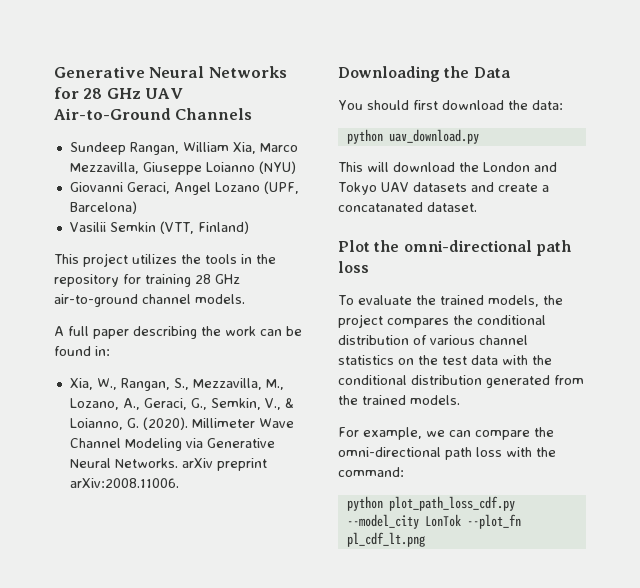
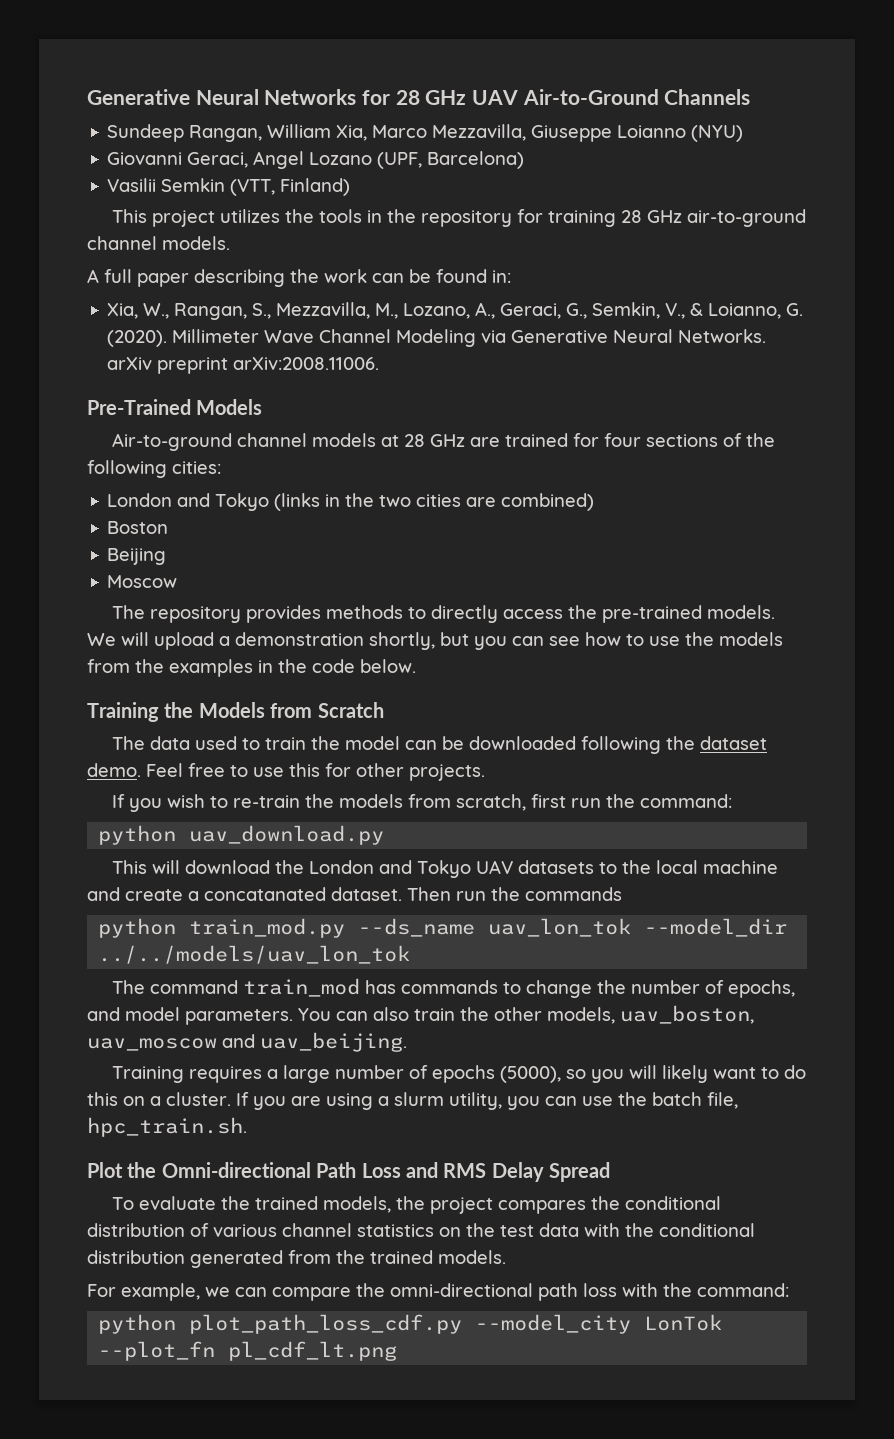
[338,66,511,82] [338,100,563,110] Downloading the Data // You should first download the data: -> [87,399,263,415] [112,433,776,451] [87,460,221,478] [107,493,595,511] [107,521,169,534] [107,548,167,565] [107,575,178,588] [112,605,776,623] [87,632,783,650] [87,659,416,677] [87,702,384,722] [112,736,768,754] [87,763,485,781] [112,794,733,812] Pre-Trained Models // Air-to-ground channel models at 28 GHz are trained for four sections of the following cities: // London and Tokyo (links in the two cities are combined) // Boston // Beijing // Moscow // The repository provides methods to directly access the pre-trained models. We will upload a demonstration shortly, but you can see how to use the models from the examples in the code below. // Training the Models from Scratch // The data used to train the model can be downloaded following the dataset demo. Feel free to use this for other projects. // If you wish to re-train the models from scratch, first run the command:
(467, 187) none -> [599,860,779,874] to the local machine
[338,240,571,256] [338,261,369,273] // Plot the omni-directional path loss -> [407,887,622,901] [98,918,788,938] [98,945,411,964] [112,978,796,998] [87,1005,754,1025] [87,1032,407,1052] [112,1065,807,1083] [87,1092,738,1110] [87,1117,247,1137] [87,1162,611,1182] Then run the commands // python train_mod.py --ds_name uav_lon_tok --model_dir ../../models/uav_lon_tok // The command train_mod has commands to change the number of epochs, and model parameters. You can also train the other models, uav_boston, uav_moscow and uav_beijing. // Training requires a large number of epochs (5000), so you will likely want to do this on a cluster. If you are using a slurm utility, you can use the batch file, hpc_train.sh. // Plot the Omni-directional Path Loss and RMS Delay Spread

